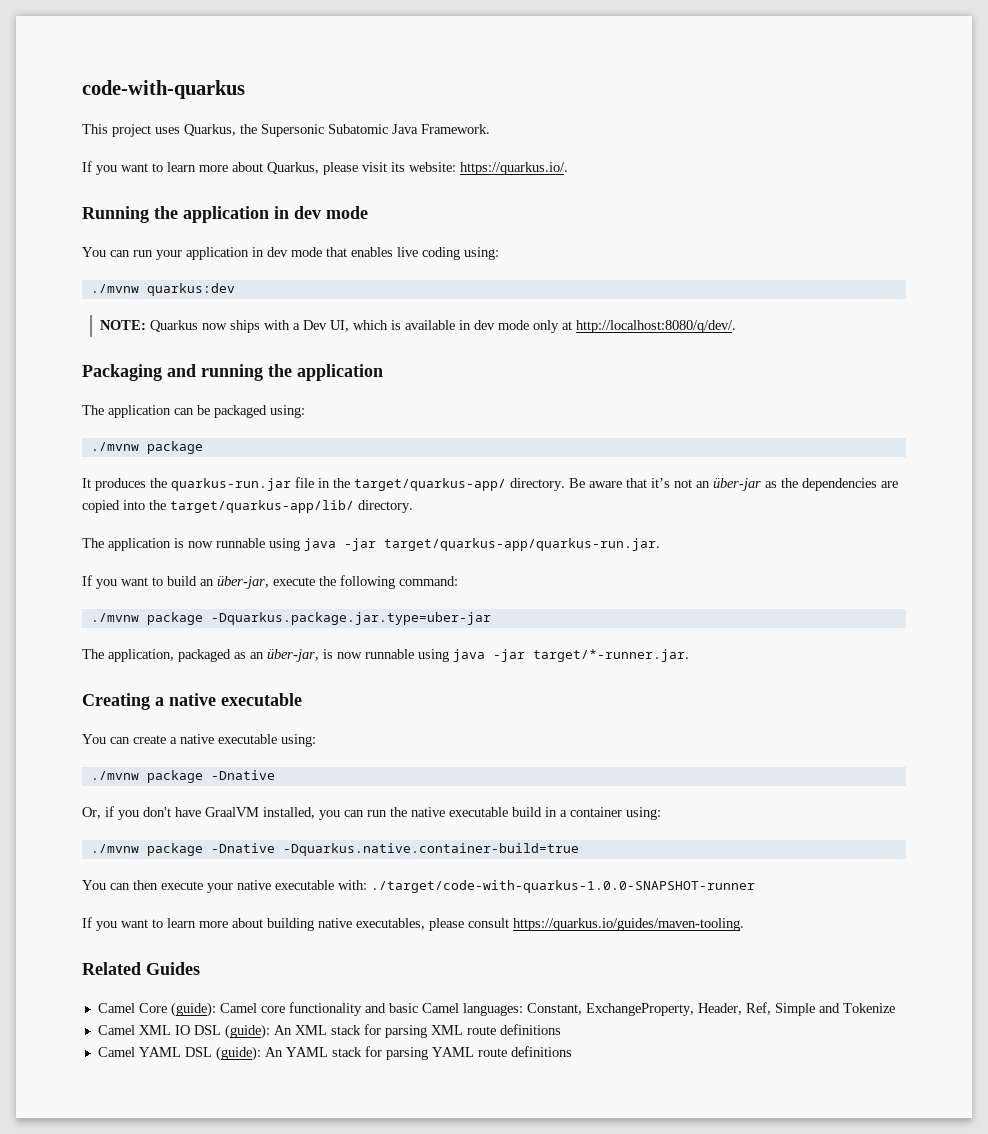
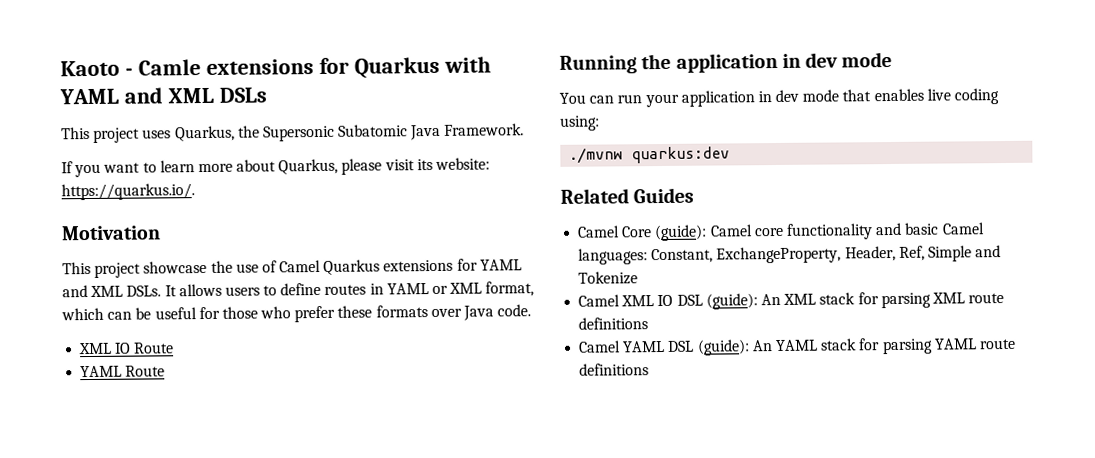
[82,80,245,99] code-with-quarkus -> [60,56,491,79] [59,87,267,105] Kaoto - Camle extensions for Quarkus with YAML and XML DSLs
(568, 168) none -> [61,225,161,241] [62,258,522,278] [62,281,535,298] [61,304,532,323] [78,342,175,355] [80,365,166,378] // Motivation // This project showcase the use of Camel Quarkus extensions for YAML and XML DSLs. It allows users to define routes in YAML or XML format, which can be useful for those who prefer these formats over Java code. // XML IO Route // YAML Route
[99,320,736,333] [82,364,383,381] [82,405,305,418] [90,441,203,454] [82,477,898,491] [82,500,413,513] [82,538,660,551] [82,575,458,589] [90,612,491,625] [82,649,689,662] [82,693,302,710] [82,734,316,747] [90,770,275,783] [82,806,661,820] [90,843,579,856] [82,880,755,893] [82,917,744,931] // NOTE: Quarkus now ships with a Dev UI, which is available in dev mode only at http://localhost:8080/q/dev/. // Packaging and running the application // The application can be packaged using: // ./mvnw package // It produces the quarkus-run.jar file in the target/quarkus-app/ directory. Be aware that it’s not an über-jar as the dependencies are copied into the target/quarkus-app/lib/ directory. // The application is now runnable using java -jar target/quarkus-app/quarkus-run.jar. // If you want to build an über-jar, execute the following command: // ./mvnw package -Dquarkus.package.jar.type=uber-jar // The application, packaged as an über-jar, is now runnable using java -jar target/*-runner.jar. // Creating a native executable // You can create a native executable using: // ./mvnw package -Dnative // Or, if you don't have GraalVM installed, you can run the native executable build in a container using: // ./mvnw package -Dnative -Dquarkus.native.container-build=true // You can then execute your native executable with: ./target/code-with-quarkus-1.0.0-SNAPSHOT-runner // If you want to learn more about building native executables, please consult https://quarkus.io/guides/maven-tooling. -> (731, 155) none

